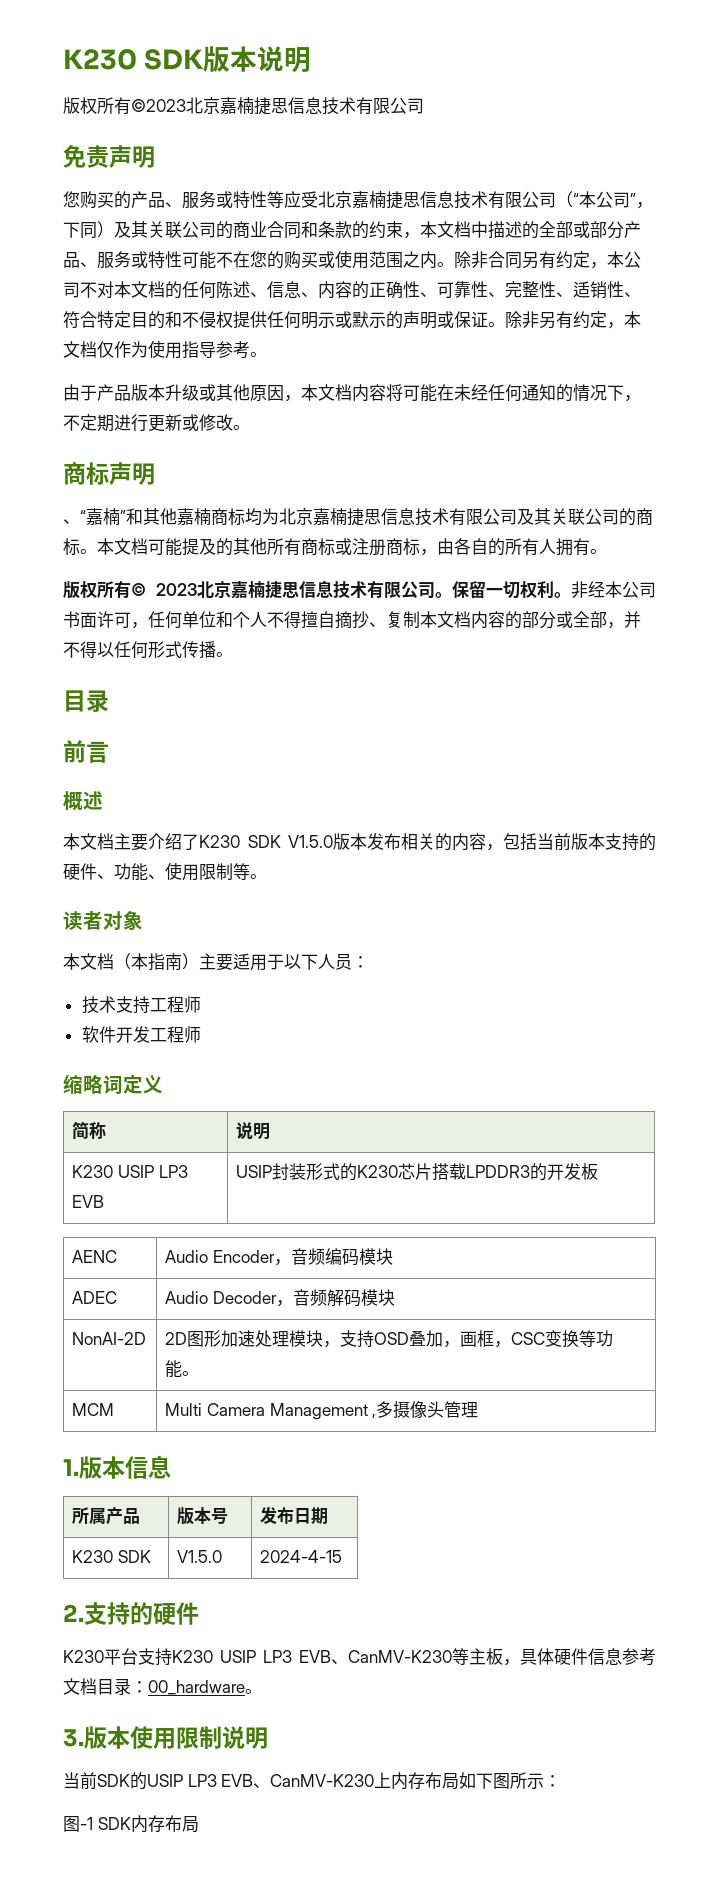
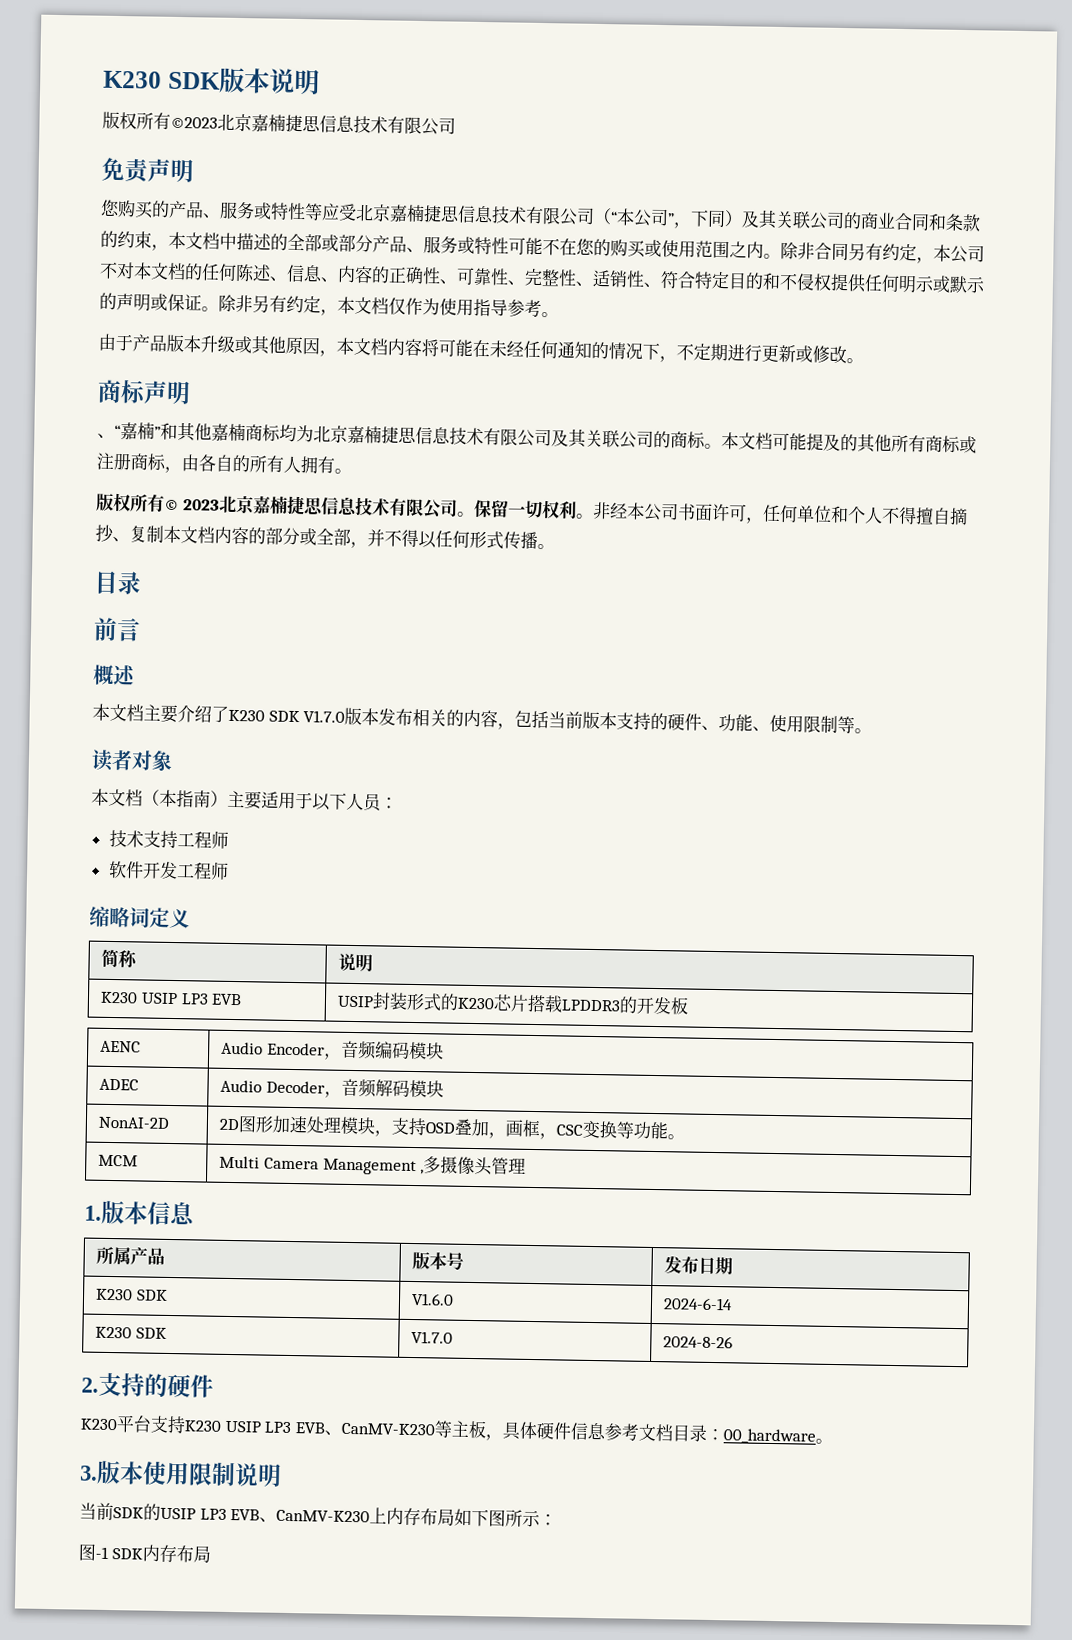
[287,835,333,848] V1.5.0 -> [303,710,346,723] V1.7.0
[177,1550,223,1563] [260,1550,343,1563] V1.5.0 | 2024-4-15 -> [411,1293,455,1306] [663,1297,734,1311] [95,1326,168,1339] [411,1331,454,1344] [663,1335,734,1349] V1.6.0 | 2024-6-14 // K230 SDK | V1.7.0 | 2024-8-26

